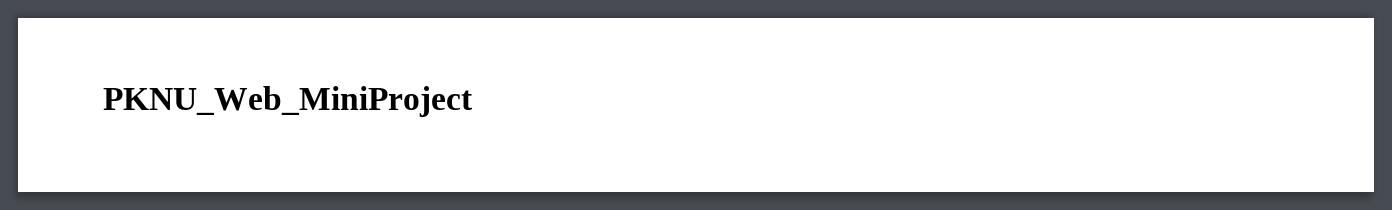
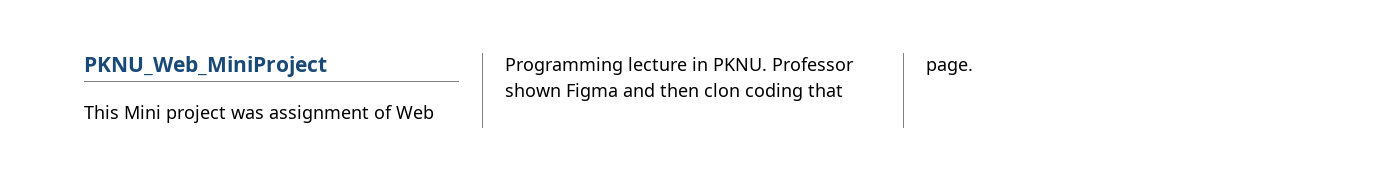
(473, 101) none -> [84,105,434,123] [505,57,854,75] [505,83,843,101] [926,61,973,75] // This Mini project was assignment of Web Programming lecture in PKNU. Professor shown Figma and then clon coding that page.

